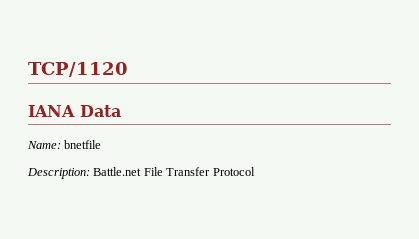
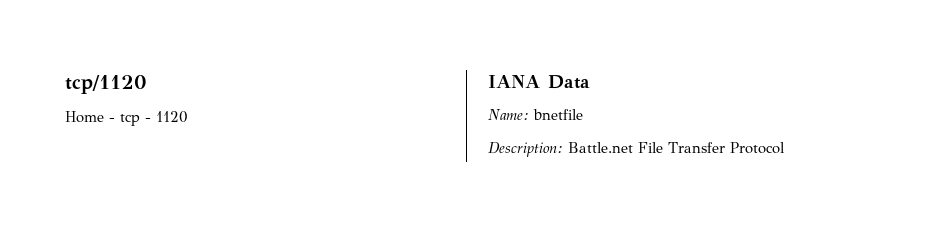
[28,62,128,77] TCP/1120 -> [65,75,147,94] [65,111,188,126] tcp/1120 // Home - tcp - 1120

